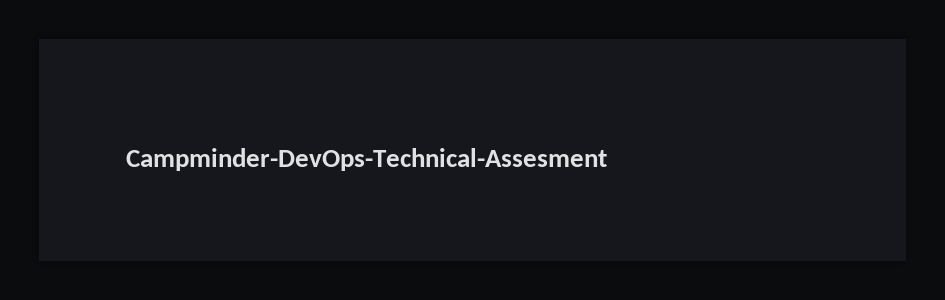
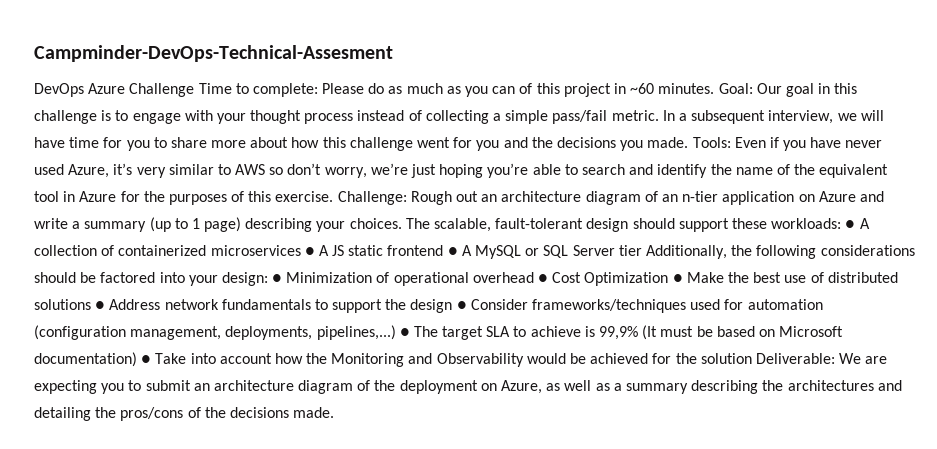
(607, 159) none -> [34,83,858,97] [34,110,884,124] [34,137,883,151] [34,163,889,178] [34,191,884,205] [34,217,870,232] [34,245,915,259] [34,272,898,286] [34,299,823,313] [34,325,844,340] [34,352,888,367] [34,380,902,394] [34,407,335,421] // DevOps Azure Challenge Time to complete: Please do as much as you can of this project in ~60 minutes. Goal: Our goal in this challenge is to engage with your thought process instead of collecting a simple pass/fail metric. In a subsequent interview, we will have time for you to share more about how this challenge went for you and the decisions you made. Tools: Even if you have never used Azure, it’s very similar to AWS so don’t worry, we’re just hoping you’re able to search and identify the name of the equivalent tool in Azure for the purposes of this exercise. Challenge: Rough out an architecture diagram of an n-tier application on Azure and write a summary (up to 1 page) describing your choices. The scalable, fault-tolerant design should support these workloads: ● A collection of containerized microservices ● A JS static frontend ● A MySQL or SQL Server tier Additionally, the following considerations should be factored into your design: ● Minimization of operational overhead ● Cost Optimization ● Make the best use of distributed solutions ● Address network fundamentals to support the design ● Consider frameworks/techniques used for automation (configuration management, deployments, pipelines,...) ● The target SLA to achieve is 99,9% (It must be based on Microsoft documentation) ● Take into account how the Monitoring and Observability would be achieved for the solution Deliverable: We are expecting you to submit an architecture diagram of the deployment on Azure, as well as a summary describing the architectures and detailing the pros/cons of the decisions made.

